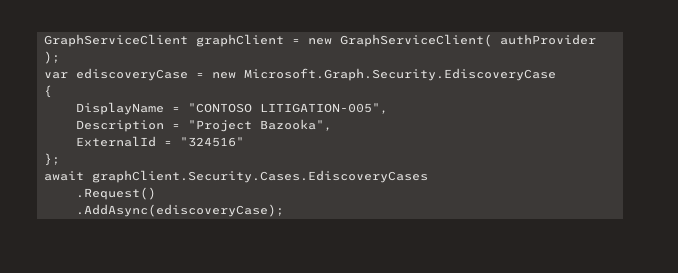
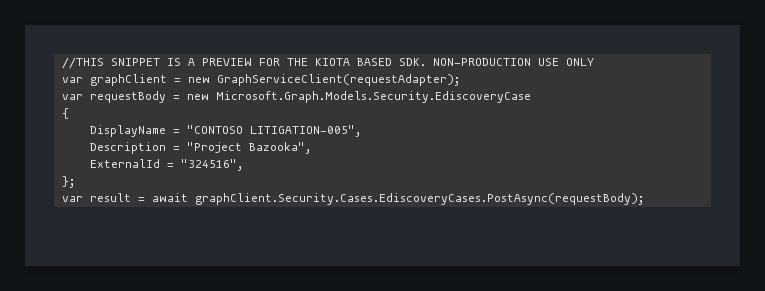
[43,34,596,47] [43,51,60,64] [43,68,556,81] GraphServiceClient graphClient = new GraphServiceClient( authProvider ); // var ediscoveryCase = new Microsoft.Graph.Security.EdiscoveryCase -> [61,57,594,69] [61,74,460,86] [61,91,531,103] //THIS SNIPPET IS A PREVIEW FOR THE KIOTA BASED SDK. NON-PRODUCTION USE ONLY // var graphClient = new GraphServiceClient(requestAdapter); // var requestBody = new Microsoft.Graph.Models.Security.EdiscoveryCase
[179,137,244,147] "324516" -> [180,159,243,171] "324516",
[43,170,428,183] [75,187,156,200] [75,204,284,217] await graphClient.Security.Cases.EdiscoveryCases // .Request() // .AddAsync(ediscoveryCase); -> [61,193,644,205] var result = await graphClient.Security.Cases.EdiscoveryCases.PostAsync(requestBody);

